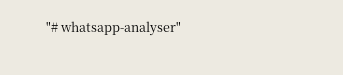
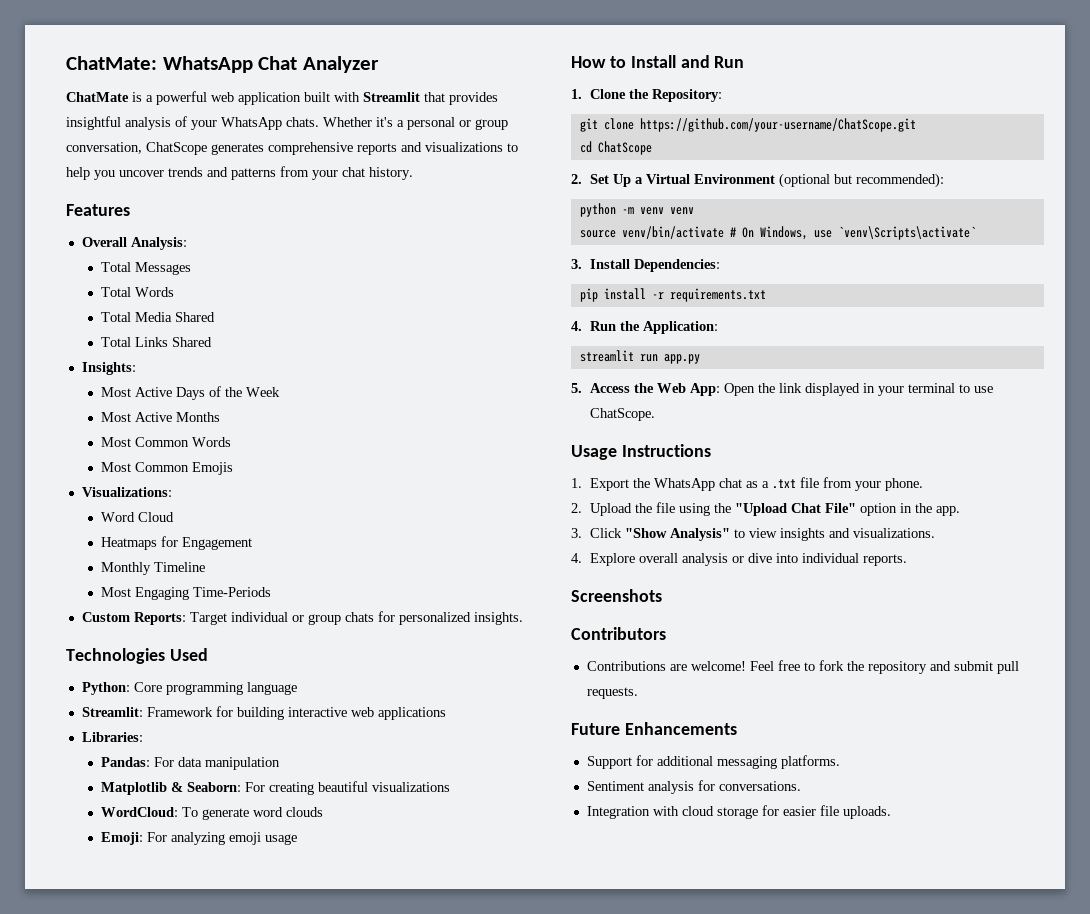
[46,21,182,36] "# whatsapp-analyser" -> [66,56,379,73] [66,91,498,105] [66,116,508,130] [66,142,518,155] [66,166,413,180] [66,204,130,216] [81,237,187,250] [100,262,191,275] [100,287,174,297] [100,312,215,322] [100,337,212,347] [81,362,136,375] [100,386,280,400] [100,412,220,422] [100,437,231,447] [100,462,233,475] [81,487,172,497] [100,512,174,522] [100,536,252,550] [100,562,205,575] [100,587,271,600] [81,611,523,625] [66,648,208,664] [81,682,297,695] [81,706,446,720] [81,732,143,742] [100,757,280,770] [100,781,450,795] [100,807,323,820] [100,832,297,845] [571,55,745,68] [571,89,722,102] [579,118,916,132] [579,141,652,155] [571,173,944,188] [579,203,694,217] [579,226,976,240] [571,259,720,272] [579,288,766,302] [571,321,718,334] [579,350,700,364] [571,383,993,396] [589,408,655,421] [571,444,711,460] [571,477,923,491] [571,502,960,516] [571,528,935,541] [571,553,907,566] [571,589,662,602] [571,627,666,640] [586,660,1019,674] [586,687,638,699] [571,722,737,735] [586,755,840,769] [586,780,801,794] [586,805,891,819] ChatMate: WhatsApp Chat Analyzer // ChatMate is a powerful web application built with Streamlit that provides insightful analysis of your WhatsApp chats. Whether it's a personal or group conversation, ChatScope generates comprehensive reports and visualizations to help you uncover trends and patterns from your chat history. // Features // Overall Analysis: // Total Messages // Total Words // Total Media Shared // Total Links Shared // Insights: // Most Active Days of the Week // Most Active Months // Most Common Words // Most Common Emojis // Visualizations: // Word Cloud // Heatmaps for Engagement // Monthly Timeline // Most Engaging Time-Periods // Custom Reports: Target individual or group chats for personalized insights. // Technologies Used // Python: Core programming language // Streamlit: Framework for building interactive web applications // Libraries: // Pandas: For data manipulation // Matplotlib & Seaborn: For creating beautiful visualizations // WordCloud: To generate word clouds // Emoji: For analyzing emoji usage // How to Install and Run // 1. Clone the Repository: // git clone https://github.com/your-username/ChatScope.git // cd ChatScope // 2. Set Up a Virtual Environment (optional but recommended): // python -m venv venv // source venv/bin/activate # On Windows, use `venv\Scripts\activate` // 3. Install Dependencies: // pip install -r requirements.txt // 4. Run the Application: // streamlit run app.py // 5. Access the Web App: Open the link displayed in your terminal to use ChatScope. // Usage Instructions // 1. Export the WhatsApp chat as a .txt file from your phone. // 2. Upload the file using the "Upload Chat File" option in the app. // 3. Click "Show Analysis" to view insights and visualizations. // 4. Explore overall analysis or dive into individual reports. // Screenshots // Contributors // Contributions are welcome! Feel free to fork the repository and submit pull requests. // Future Enhancements // Support for additional messaging platforms. // Sentiment analysis for conversations. // Integration with cloud storage for easier file uploads.

